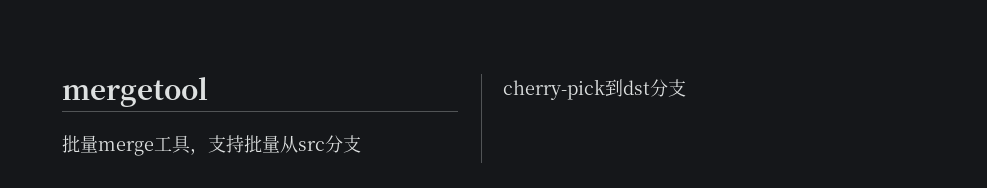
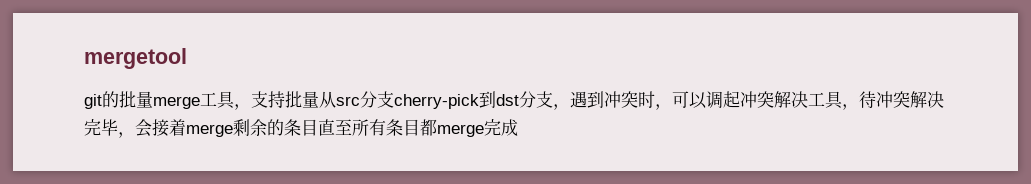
(208, 92) none -> [84,91,119,109] git的
(686, 88) none -> [553,91,944,110] [84,119,518,138] ，遇到冲突时，可以调起冲突解决工具，待冲突解决完毕，会接着merge剩余的条目直至所有条目都merge完成

